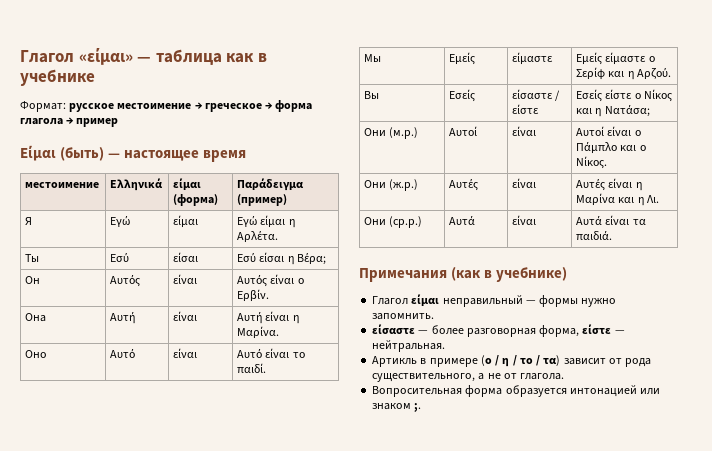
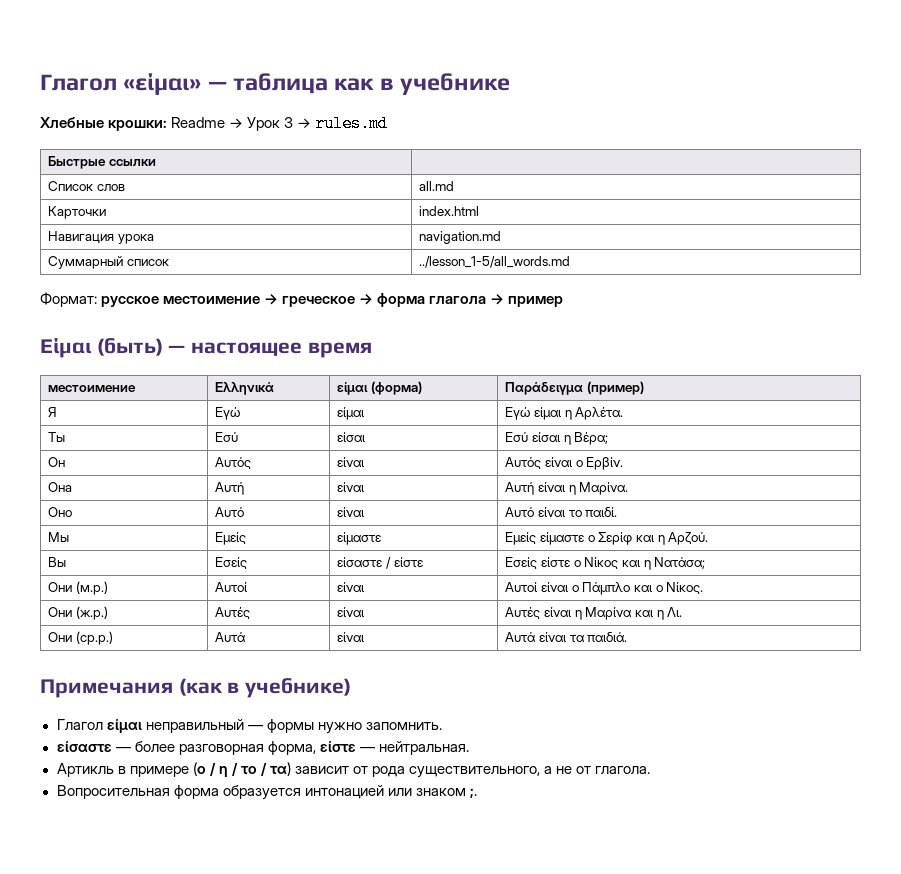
(95, 77) none -> [40,115,389,132] [48,156,157,169] [48,181,126,191] [419,181,455,191] [48,206,107,219] [419,206,480,216] [48,231,155,244] [419,231,502,244] [48,256,170,269] [419,256,571,268] // Хлебные крошки: Readme → Урок 3 → rules.md // Быстрые ссылки | // Список слов | all.md // Карточки | index.html // Навигация урока | navigation.md // Суммарный список | ../lesson_1-5/all_words.md

